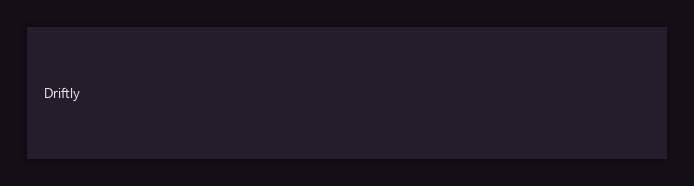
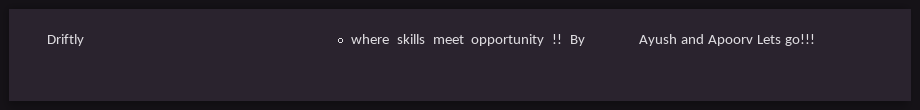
(80, 94) none -> [350,34,815,46] // where skills meet opportunity !! By Ayush and Apoorv Lets go!!!

